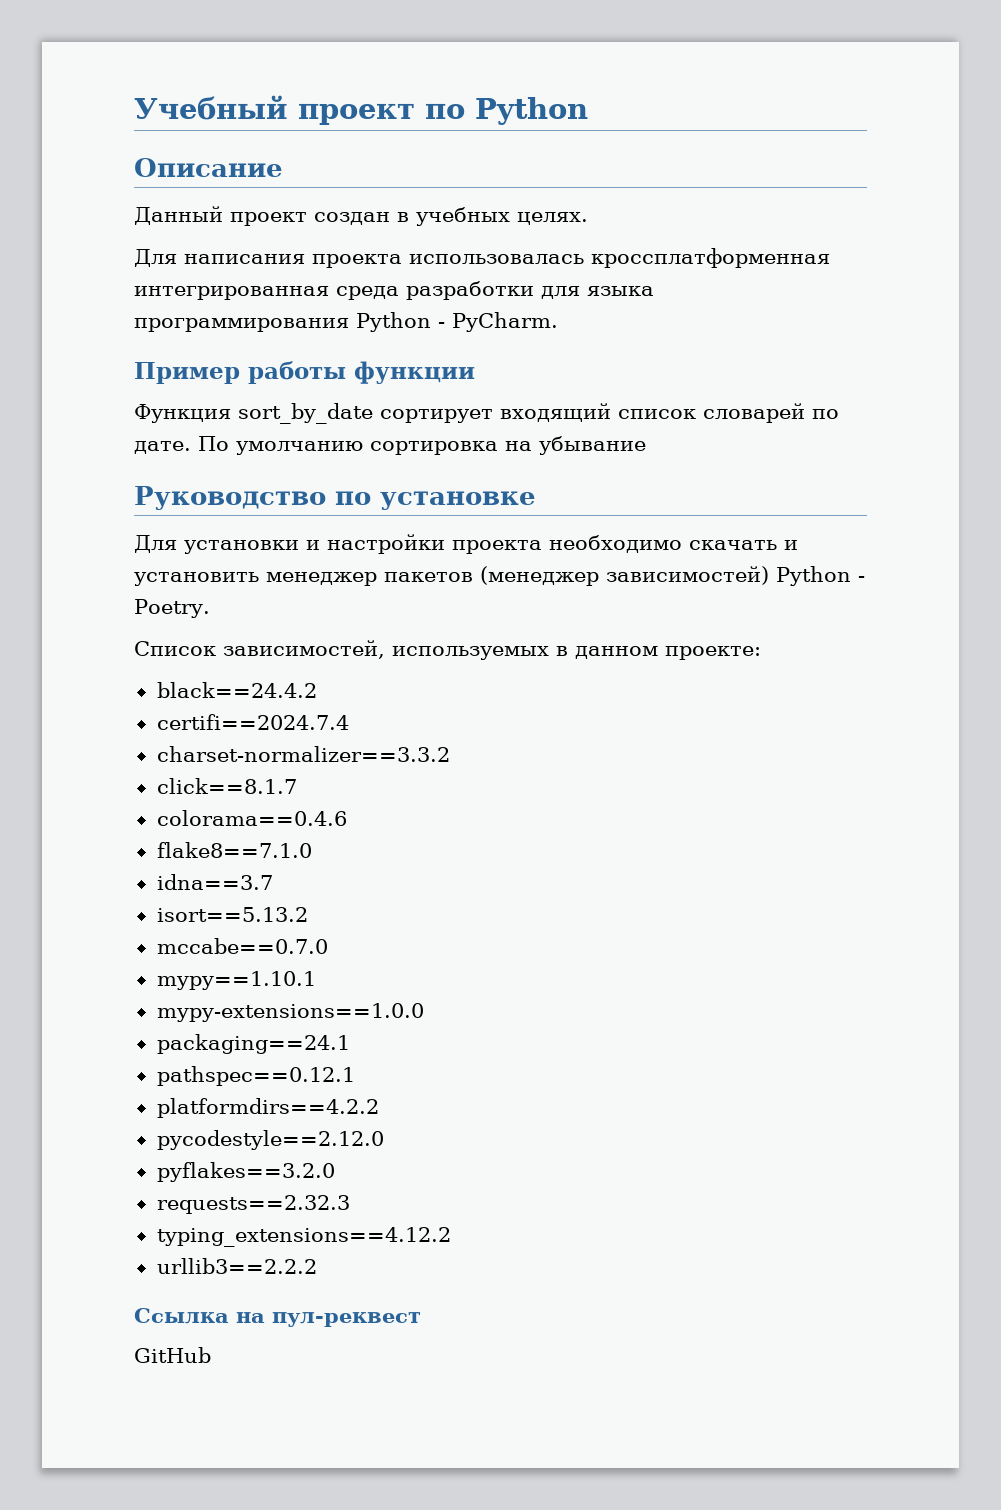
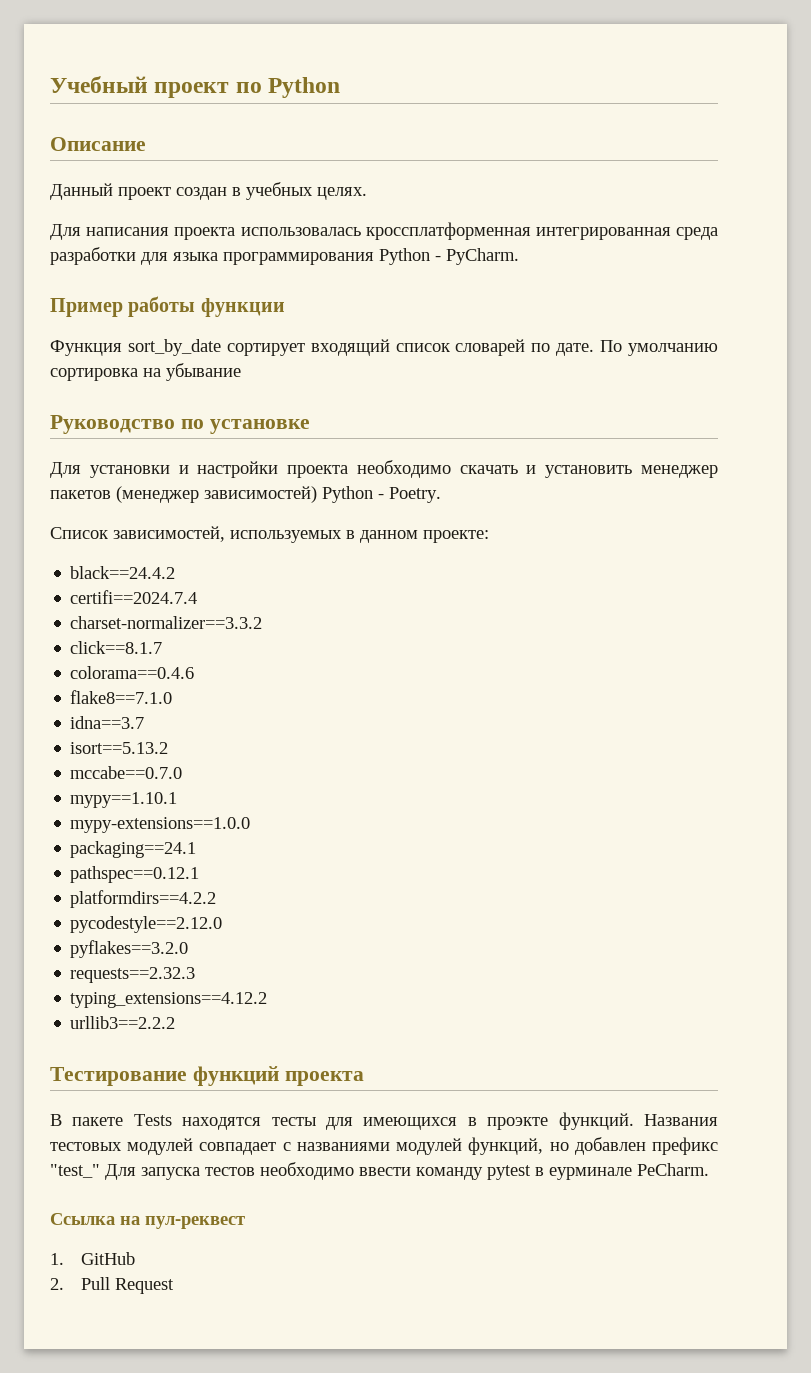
(317, 1266) none -> [50,1066,364,1086] [50,1112,718,1130] [50,1137,718,1155] [50,1162,709,1180] // Тестирование функций проекта // В пакете Tests находятся тесты для имеющихся в проэкте функций. Названия тестовых модулей совпадает с названиями модулей функций, но добавлен префикс "test_" Для запуска тестов необходимо ввести команду pytest в еурминале PeCharm.
(421, 1319) none -> [50,1253,64,1265] 1.
(211, 1355) none -> [50,1277,175,1294] // 2. Pull Request

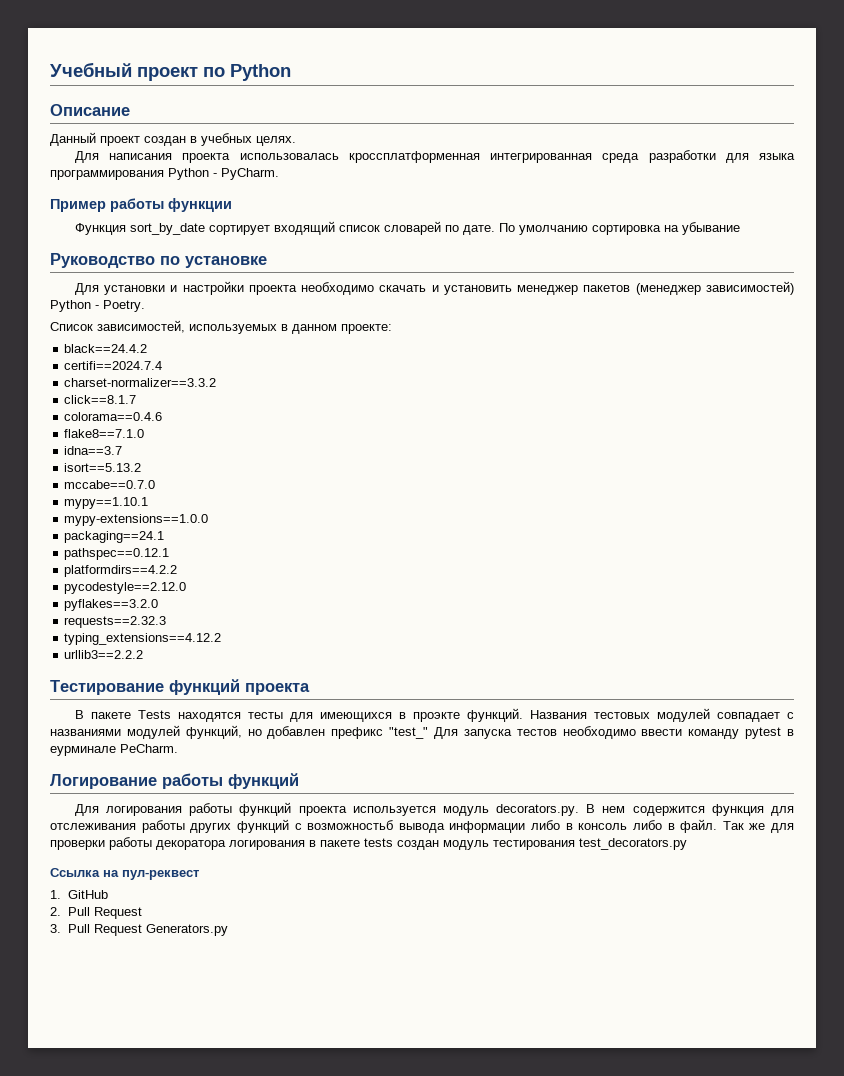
(709, 1169) none -> [50,773,299,789] [74,802,795,816] [50,819,794,833] [50,837,687,850] // Логирование работы функций // Для логирования работы функций проекта используется модуль decorators.py. В нем содержится функция для отслеживания работы других функций с возможностьб вывода информации либо в консоль либо в файл. Так же для проверки работы декоратора логирования в пакете tests создан модуль тестирования test_decorators.py
(175, 1286) none -> [50,924,228,936] // 3. Pull Request Generators.py

